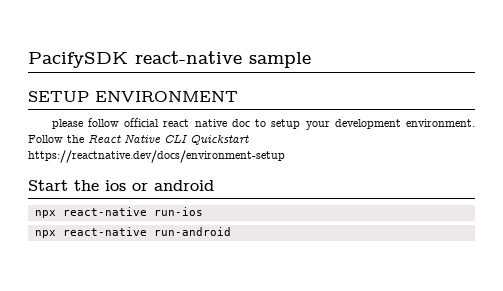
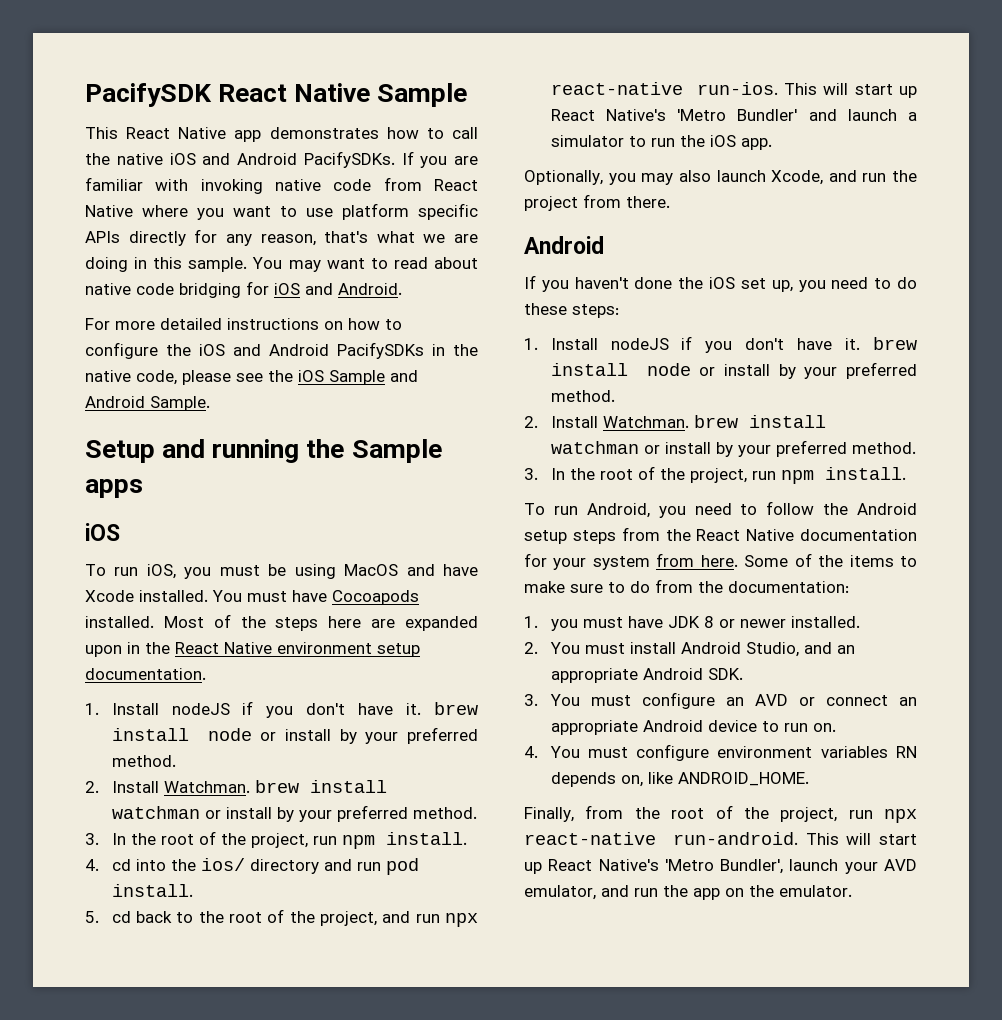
[135,51,311,68] [28,91,238,102] [51,118,475,130] [28,134,249,145] [28,150,285,163] [28,180,214,191] [34,207,203,218] [34,227,231,238] react-native sample // SETUP ENVIRONMENT // please follow official react native doc to setup your development environment. Follow the React Native CLI Quickstart https://reactnative.dev/docs/environment-setup // Start the ios or android // npx react-native run-ios // npx react-native run-android -> [218,83,468,107] [85,127,479,142] [85,151,478,168] [85,177,478,194] [85,203,478,220] [85,229,478,246] [85,257,478,272] [85,281,402,298] [85,318,402,330] [85,342,478,359] [85,370,418,385] [85,396,210,411] [85,439,442,463] [85,479,143,498] [85,523,120,541] [85,564,479,579] [85,590,419,605] [85,614,478,631] [85,642,420,657] [85,668,206,680] [85,701,478,718] [111,727,478,744] [111,755,176,767] [85,780,387,793] [111,805,477,822] [85,831,467,849] [85,858,419,875] [111,884,193,897] [85,909,479,927] [550,82,917,98] [550,109,917,121] [550,135,772,150] [524,170,917,185] [524,194,670,211] [524,236,604,254] [524,275,917,292] [524,303,619,318] [524,336,917,353] [550,362,917,379] [550,390,615,402] [524,415,826,428] [550,440,916,457] [524,466,906,484] [524,501,917,518] [524,527,917,544] [524,553,918,570] [524,579,849,593] [524,616,860,631] [524,642,855,657] [550,668,743,683] [524,692,917,709] [550,720,836,735] [524,744,917,761] [550,772,809,787] [524,805,917,823] [524,832,917,845] [524,859,917,874] [524,885,852,900] React Native Sample // This React Native app demonstrates how to call the native iOS and Android PacifySDKs. If you are familiar with invoking native code from React Native where you want to use platform specific APIs directly for any reason, that's what we are doing in this sample. You may want to read about native code bridging for iOS and Android. // For more detailed instructions on how to configure the iOS and Android PacifySDKs in the native code, please see the iOS Sample and Android Sample. // Setup and running the Sample apps // iOS // To run iOS, you must be using MacOS and have Xcode installed. You must have Cocoapods installed. Most of the steps here are expanded upon in the React Native environment setup documentation. // 1. Install nodeJS if you don't have it. brew install node or install by your preferred method. // 2. Install Watchman. brew install watchman or install by your preferred method. // 3. In the root of the project, run npm install. // 4. cd into the ios/ directory and run pod install. // 5. cd back to the root of the project, and run npx react-native run-ios. This will start up React Native's 'Metro Bundler' and launch a simulator to run the iOS app. // Optionally, you may also launch Xcode, and run the project from there. // Android // If you haven't done the iOS set up, you need to do these steps: // 1. Install nodeJS if you don't have it. brew install node or install by your preferred method. // 2. Install Watchman. brew install watchman or install by your preferred method. // 3. In the root of the project, run npm install. // To run Android, you need to follow the Android setup steps from the React Native documentation for your system from here. Some of the items to make sure to do from the documentation: // 1. you must have JDK 8 or newer installed. // 2. You must install Android Studio, and an appropriate Android SDK. // 3. You must configure an AVD or connect an appropriate Android device to run on. // 4. You must configure environment variables RN depends on, like ANDROID_HOME. // Finally, from the root of the project, run npx react-native run-android. This will start up React Native's 'Metro Bundler', launch your AVD emulator, and run the app on the emulator.

